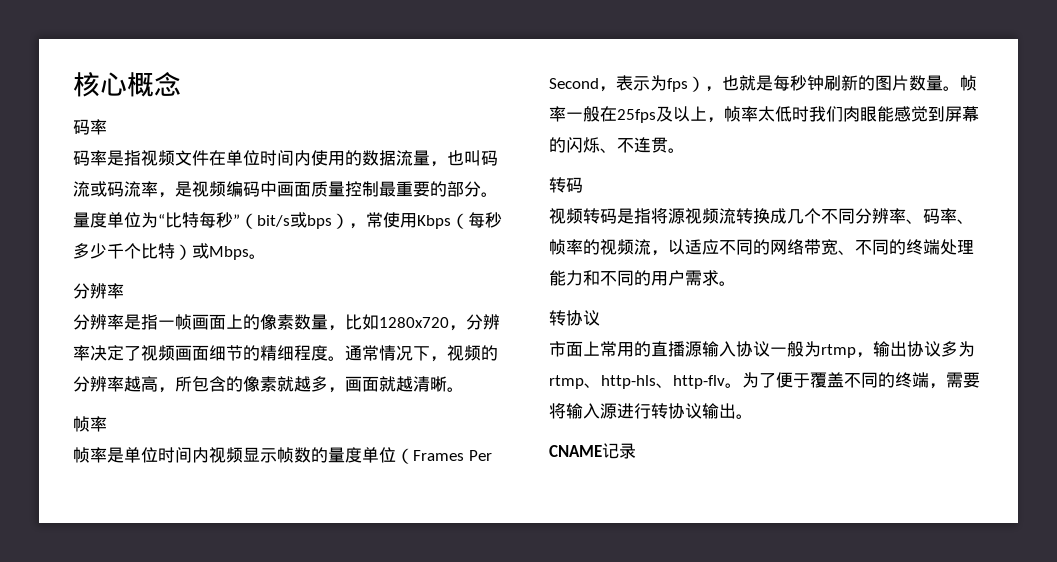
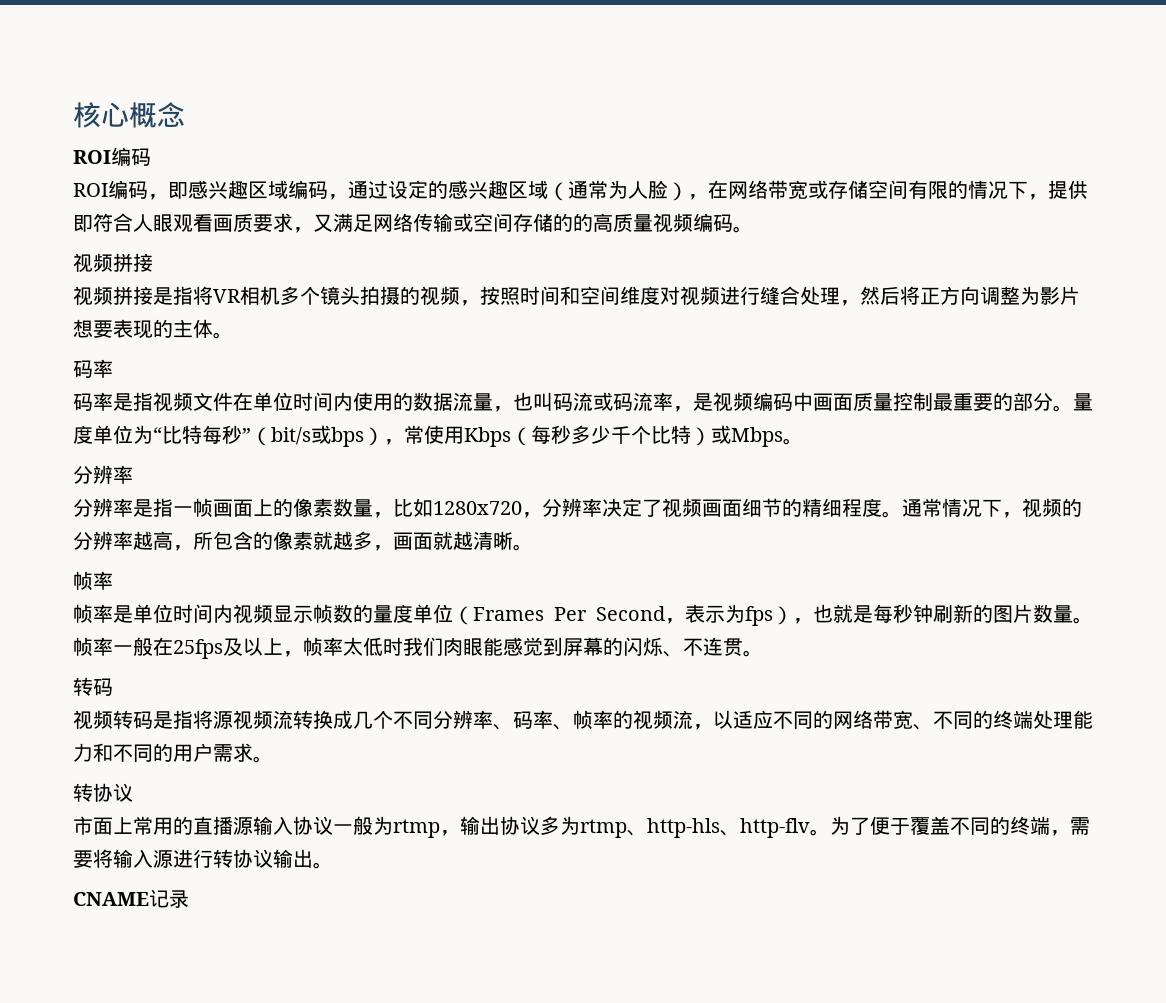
(181, 83) none -> [73,147,151,166] [73,180,1088,201] [73,213,753,233] [73,253,153,273] [73,286,1080,306] [73,319,233,339] // ROI编码 // ROI编码，即感兴趣区域编码，通过设定的感兴趣区域（通常为人脸），在网络带宽或存储空间有限的情况下，提供即符合人眼观看画质要求，又满足网络传输或空间存储的的高质量视频编码。 // 视频拼接 // 视频拼接是指将VR相机多个镜头拍摄的视频，按照时间和空间维度对视频进行缝合处理，然后将正方向调整为影片想要表现的主体。

